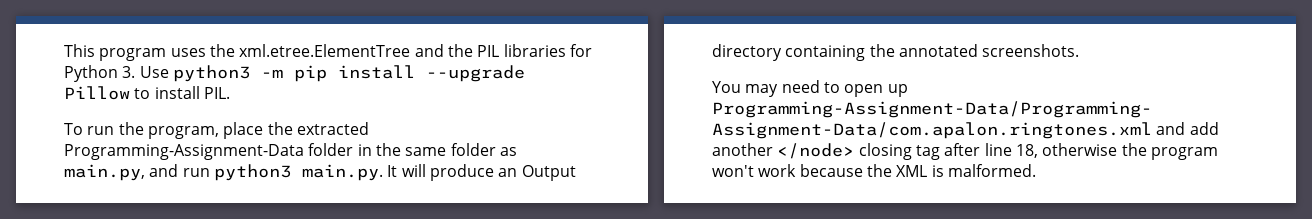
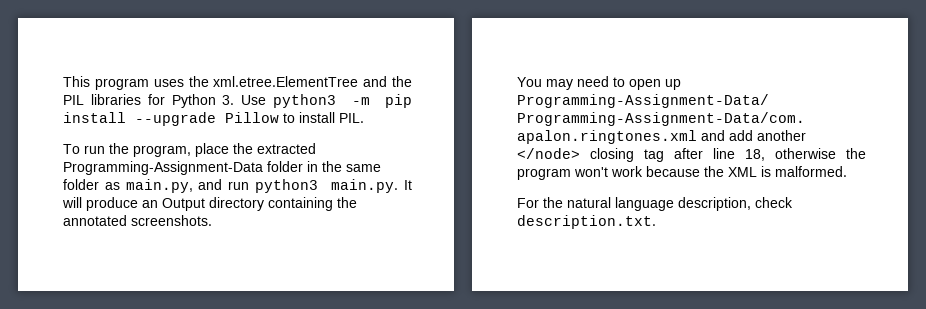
(1036, 170) none -> [517,197,793,211] [517,215,656,229] // For the natural language description, check description.txt.

